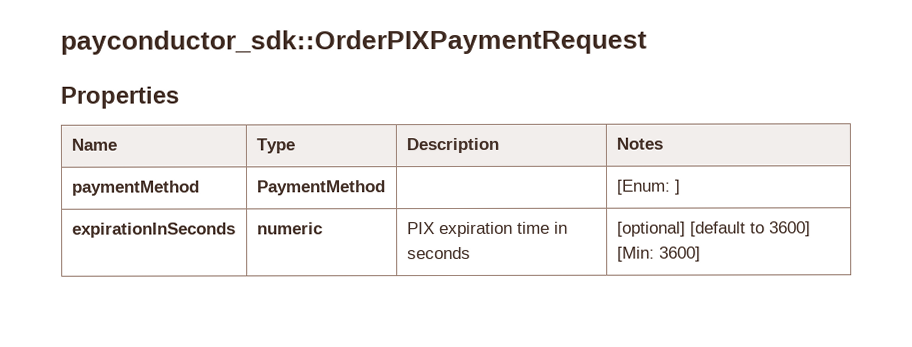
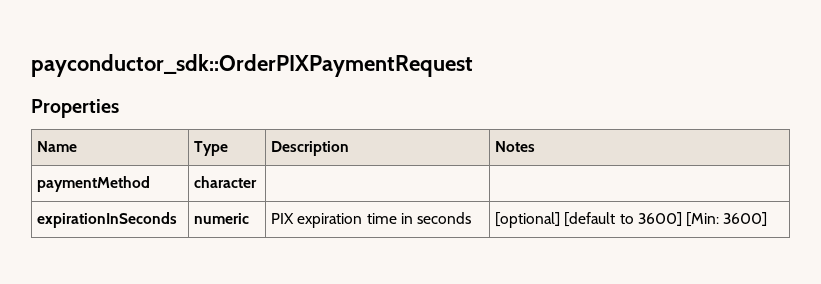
[256,180,386,196] [616,179,681,195] PaymentMethod | | [Enum: ] -> [194,176,258,188] character | |

